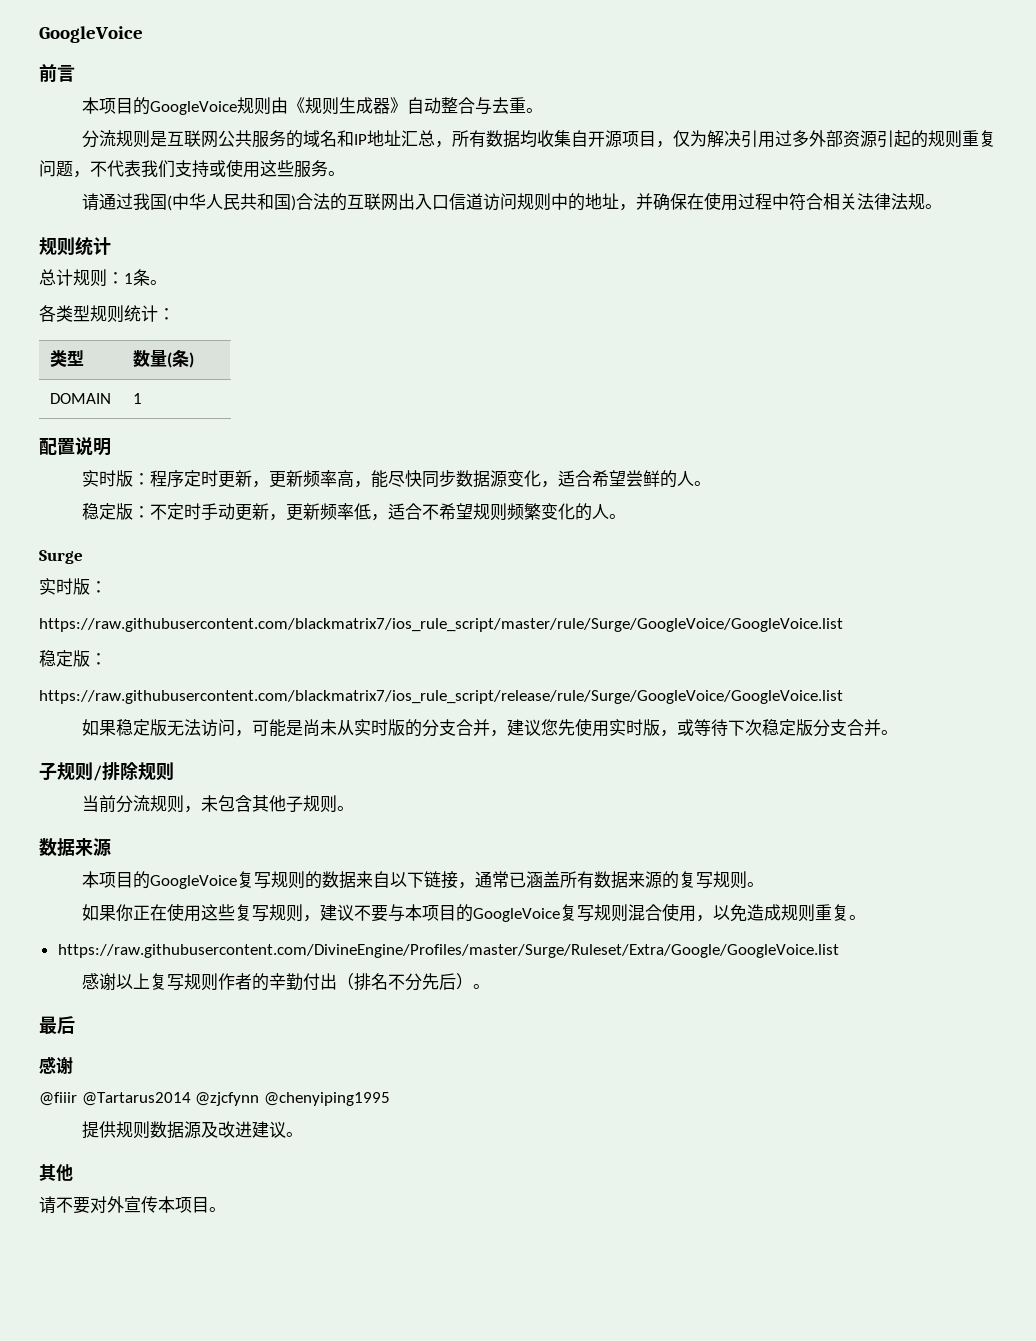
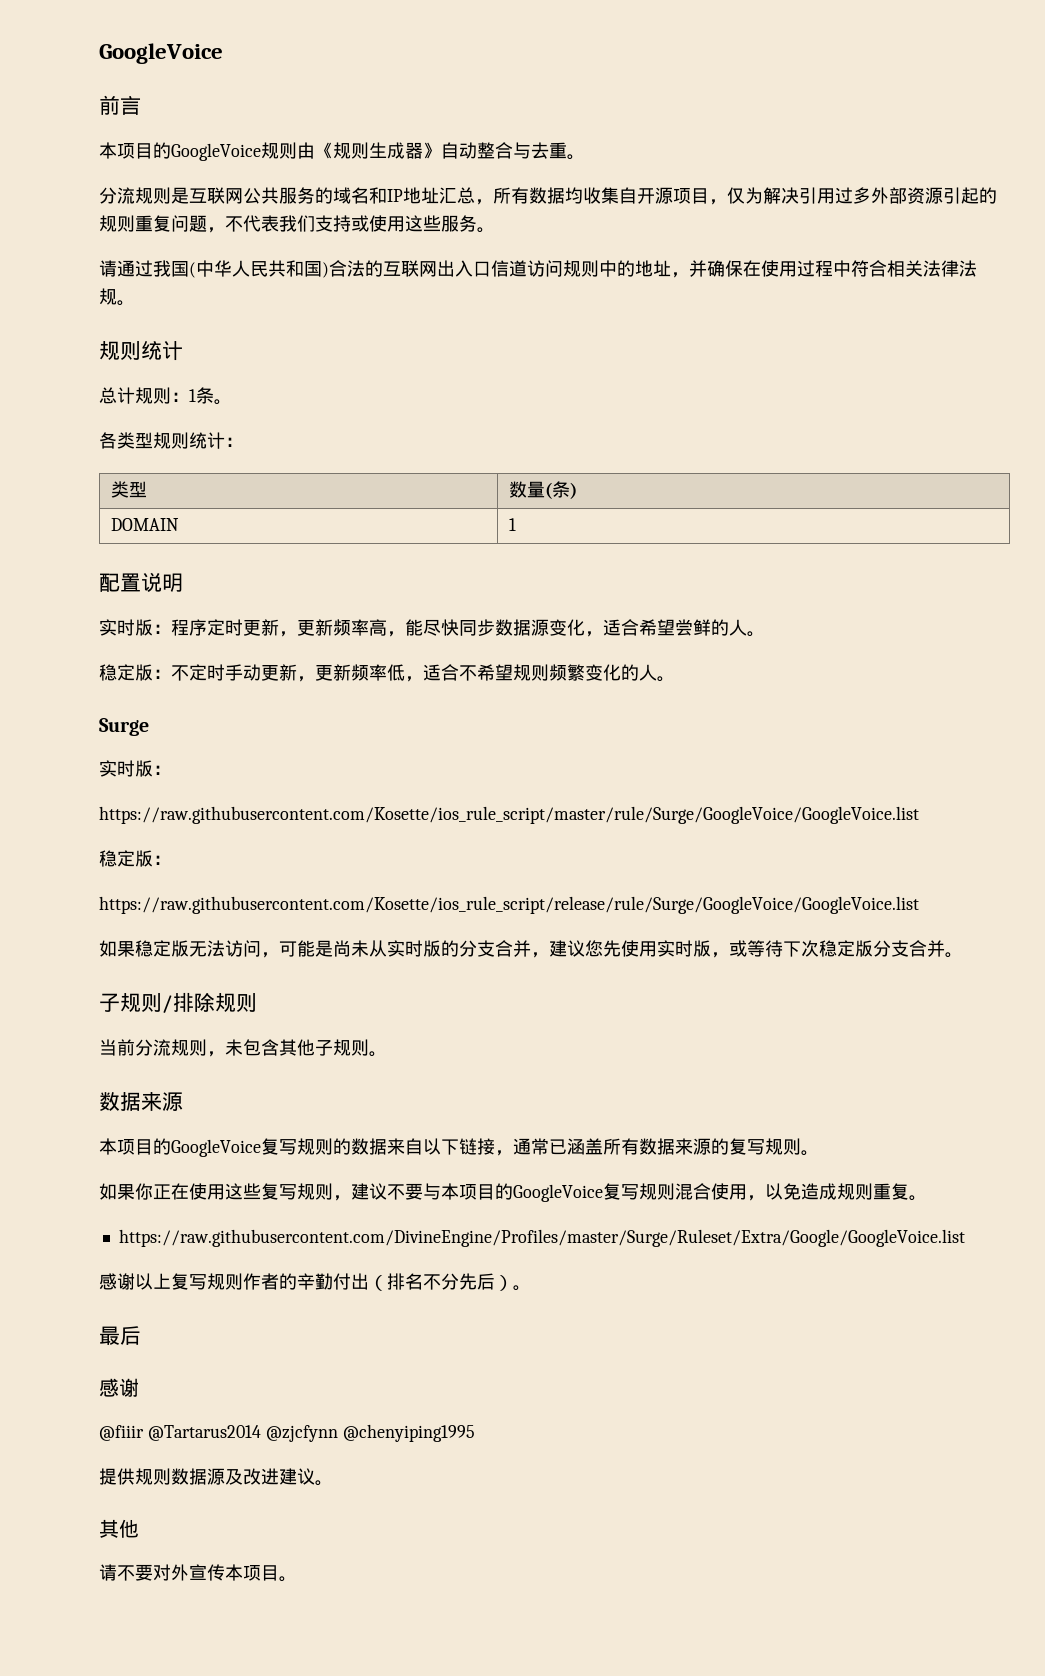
[39,618,843,632] https://raw.githubusercontent.com/blackmatrix7/ios_rule_script/master/rule/Surge/GoogleVoice/GoogleVoice.list -> [99,806,919,824] https://raw.githubusercontent.com/Kosette/ios_rule_script/master/rule/Surge/GoogleVoice/GoogleVoice.list
[39,690,843,704] https://raw.githubusercontent.com/blackmatrix7/ios_rule_script/release/rule/Surge/GoogleVoice/GoogleVoice.list -> [99,896,919,914] https://raw.githubusercontent.com/Kosette/ios_rule_script/release/rule/Surge/GoogleVoice/GoogleVoice.list

